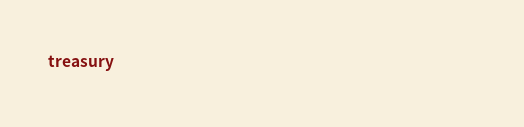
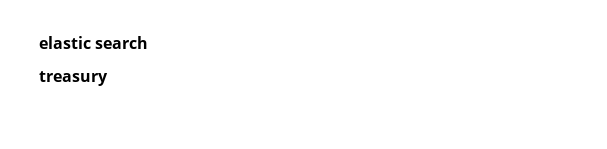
(48, 63) none -> [39,36,149,49] elastic search //

